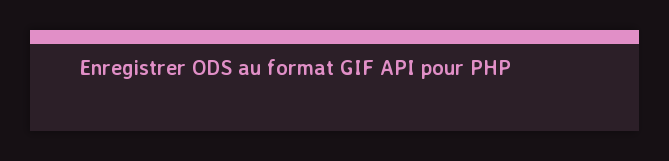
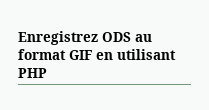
[80,60,186,79] Enregistrer -> [18,31,98,45] Enregistrez
[380,60,464,79] API pour -> [96,49,176,60] en utilisant

